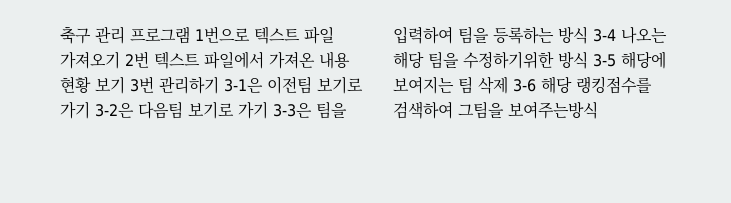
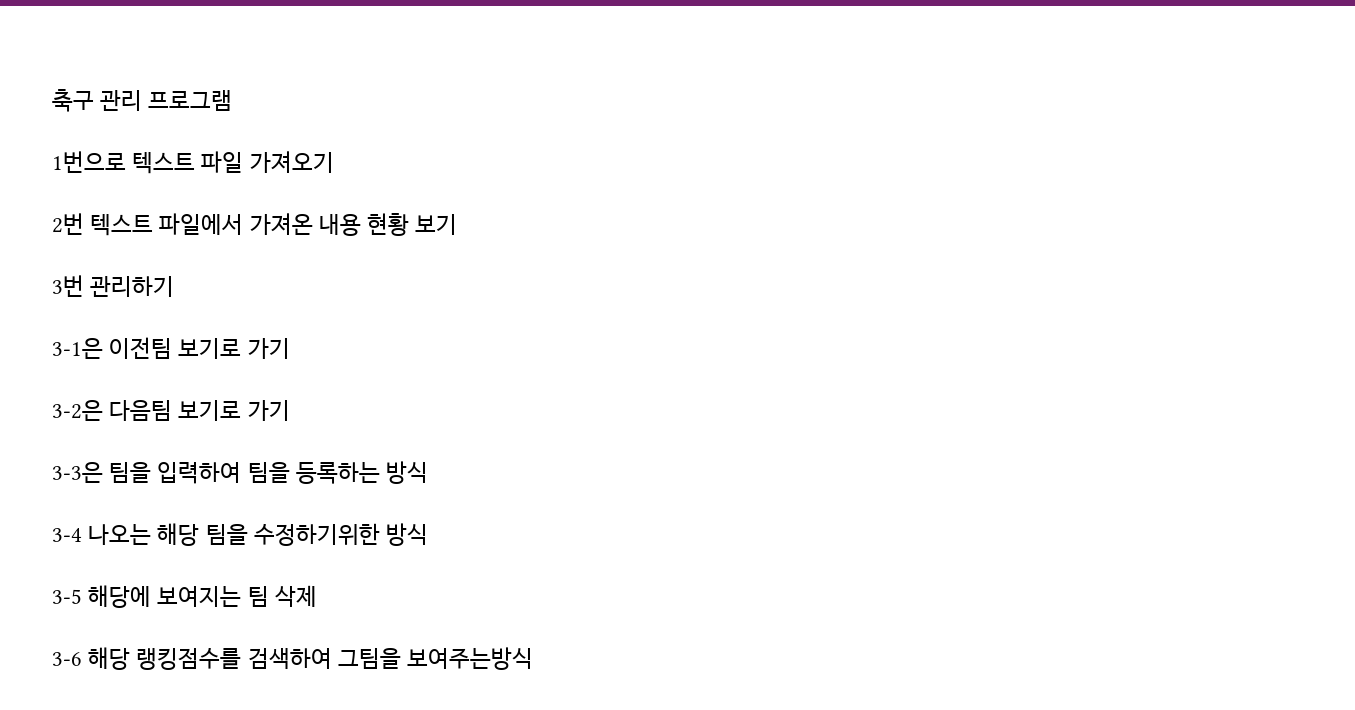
(190, 35) none -> (233, 100) //
(120, 60) none -> (334, 162) //
(125, 85) none -> (458, 224) //
(219, 85) none -> (175, 286) //
(90, 110) none -> (290, 348) //
(268, 110) none -> (290, 410) //
(588, 35) none -> (429, 472) //
(588, 60) none -> (429, 534) //
(508, 85) none -> (317, 596) //

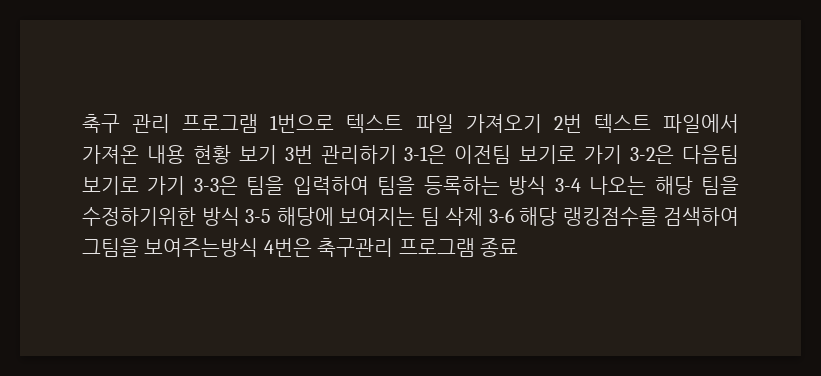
(233, 100) // -> (259, 123) none
(334, 162) // -> (542, 123) none
(458, 224) // -> (277, 154) none
(175, 286) // -> (397, 154) none
(290, 348) // -> (623, 154) none
(290, 410) // -> (186, 185) none
(429, 472) // -> (547, 185) none
(429, 534) // -> (240, 216) none
(317, 596) // -> (483, 216) none
(534, 658) none -> [263,238,518,257] 4번은 축구관리 프로그램 종료

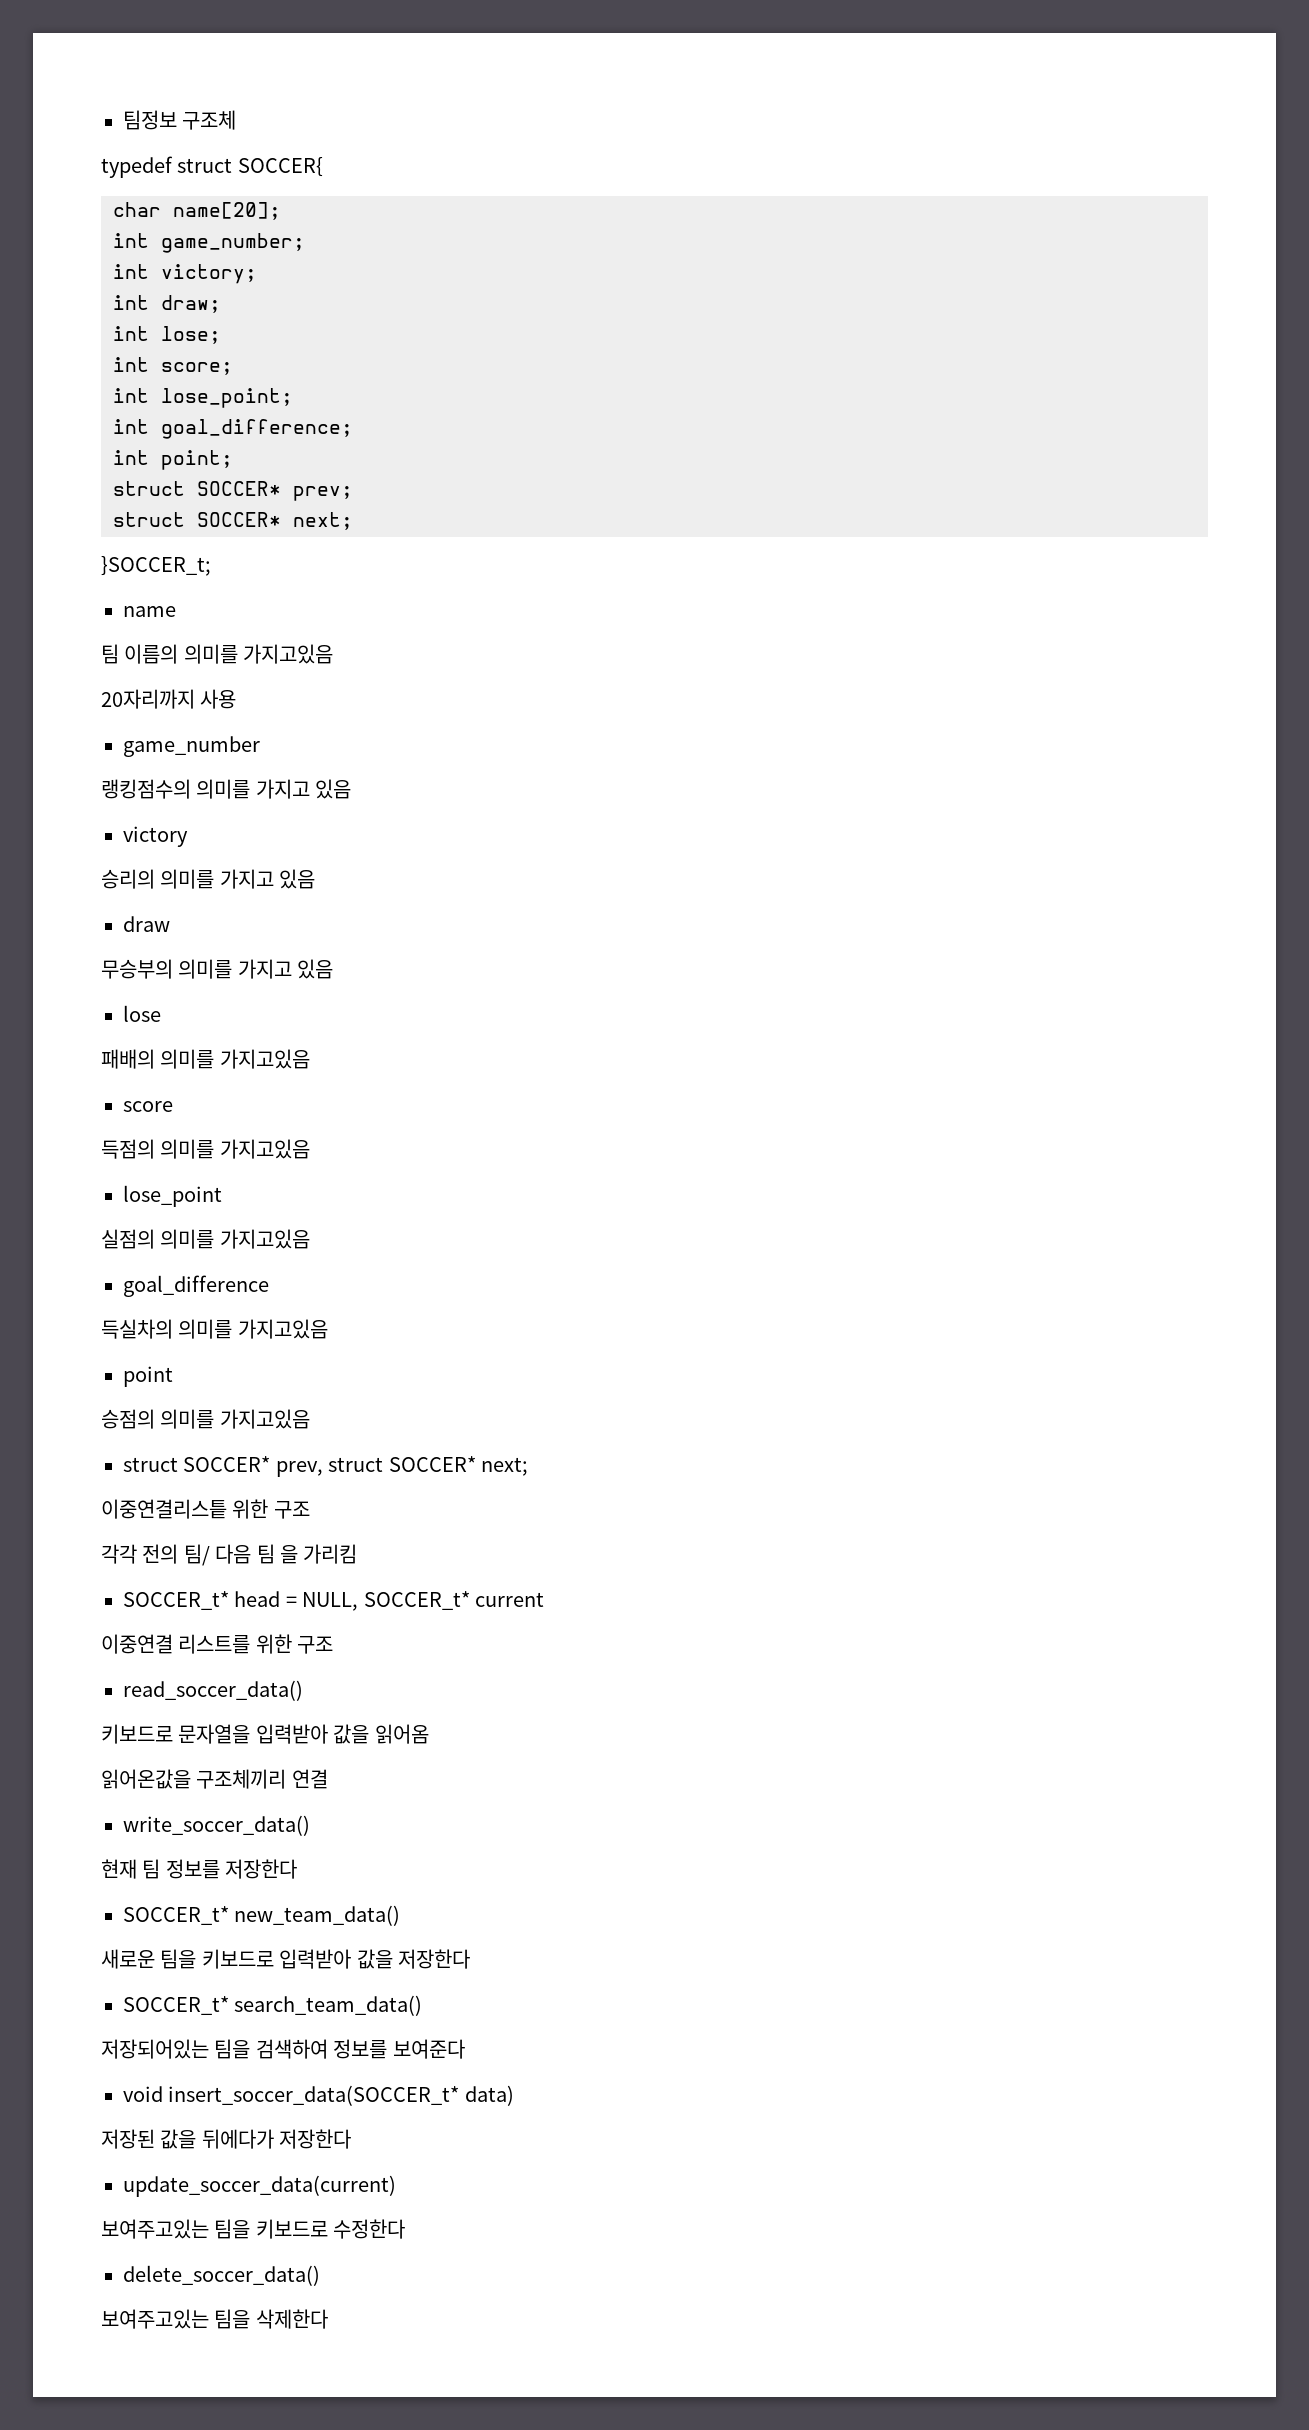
[82,114,739,133] [82,145,739,164] [82,176,739,195] [82,207,739,226] [82,238,518,257] 축구 관리 프로그램 1번으로 텍스트 파일 가져오기 2번 텍스트 파일에서 가져온 내용 현황 보기 3번 관리하기 3-1은 이전팀 보기로 가기 3-2은 다음팀 보기로 가기 3-3은 팀을 입력하여 팀을 등록하는 방식 3-4 나오는 해당 팀을 수정하기위한 방식 3-5 해당에 보여지는 팀 삭제 3-6 해당 랭킹점수를 검색하여 그팀을 보여주는방식 4번은 축구관리 프로그램 종료 -> [123,110,237,130] [101,156,323,178] [113,202,281,220] [113,233,305,253] [113,264,257,284] [113,295,221,313] [113,326,221,344] [113,357,233,375] [113,388,293,408] [113,419,353,439] [113,450,233,470] [113,481,353,501] [113,512,353,530] [101,556,211,576] [123,606,176,617] [101,644,334,664] [101,689,237,709] [123,736,260,757] [101,779,352,799] [123,826,188,847] [101,869,316,889] [123,916,170,932] [101,959,334,979] [123,1005,161,1022] [101,1049,310,1069] [123,1101,173,1112] [101,1139,310,1159] [123,1185,222,1207] [101,1229,310,1249] [123,1275,269,1297] [101,1319,328,1339] [123,1366,173,1387] [101,1409,310,1429] [123,1456,528,1477] [101,1499,310,1519] [101,1544,358,1566] [123,1591,544,1611] [101,1634,334,1654] [123,1680,303,1701] [101,1724,429,1744] [101,1769,328,1789] [123,1815,310,1836] [101,1859,298,1879] [123,1905,401,1926] [101,1949,470,1969] [123,1995,423,2016] [101,2039,465,2059] [123,2085,514,2106] [101,2129,352,2149] [123,2175,396,2197] [101,2219,406,2239] [123,2265,320,2286] [101,2309,328,2329] 팀정보 구조체 // typedef struct SOCCER{ // char name[20]; // int game_number; // int victory; // int draw; // int lose; // int score; // int lose_point; // int goal_difference; // int point; // struct SOCCER* prev; // struct SOCCER* next; // }SOCCER_t; // name // 팀 이름의 의미를 가지고있음 // 20자리까지 사용 // game_number // 랭킹점수의 의미를 가지고 있음 // victory // 승리의 의미를 가지고 있음 // draw // 무승부의 의미를 가지고 있음 // lose // 패배의 의미를 가지고있음 // score // 득점의 의미를 가지고있음 // lose_point // 실점의 의미를 가지고있음 // goal_difference // 득실차의 의미를 가지고있음 // point // 승점의 의미를 가지고있음 // struct SOCCER* prev, struct SOCCER* next; // 이중연결리스틑 위한 구조 // 각각 전의 팀/ 다음 팀 을 가리킴 // SOCCER_t* head = NULL, SOCCER_t* current // 이중연결 리스트를 위한 구조 // read_soccer_data() // 키보드로 문자열을 입력받아 값을 읽어옴 // 읽어온값을 구조체끼리 연결 // write_soccer_data() // 현재 팀 정보를 저장한다 // SOCCER_t* new_team_data() // 새로운 팀을 키보드로 입력받아 값을 저장한다 // SOCCER_t* search_team_data() // 저장되어있는 팀을 검색하여 정보를 보여준다 // void insert_soccer_data(SOCCER_t* data) // 저장된 값을 뒤에다가 저장한다 // update_soccer_data(current) // 보여주고있는 팀을 키보드로 수정한다 // delete_soccer_data() // 보여주고있는 팀을 삭제한다

